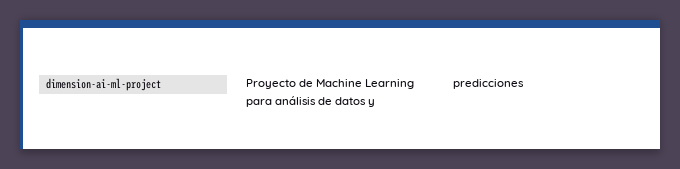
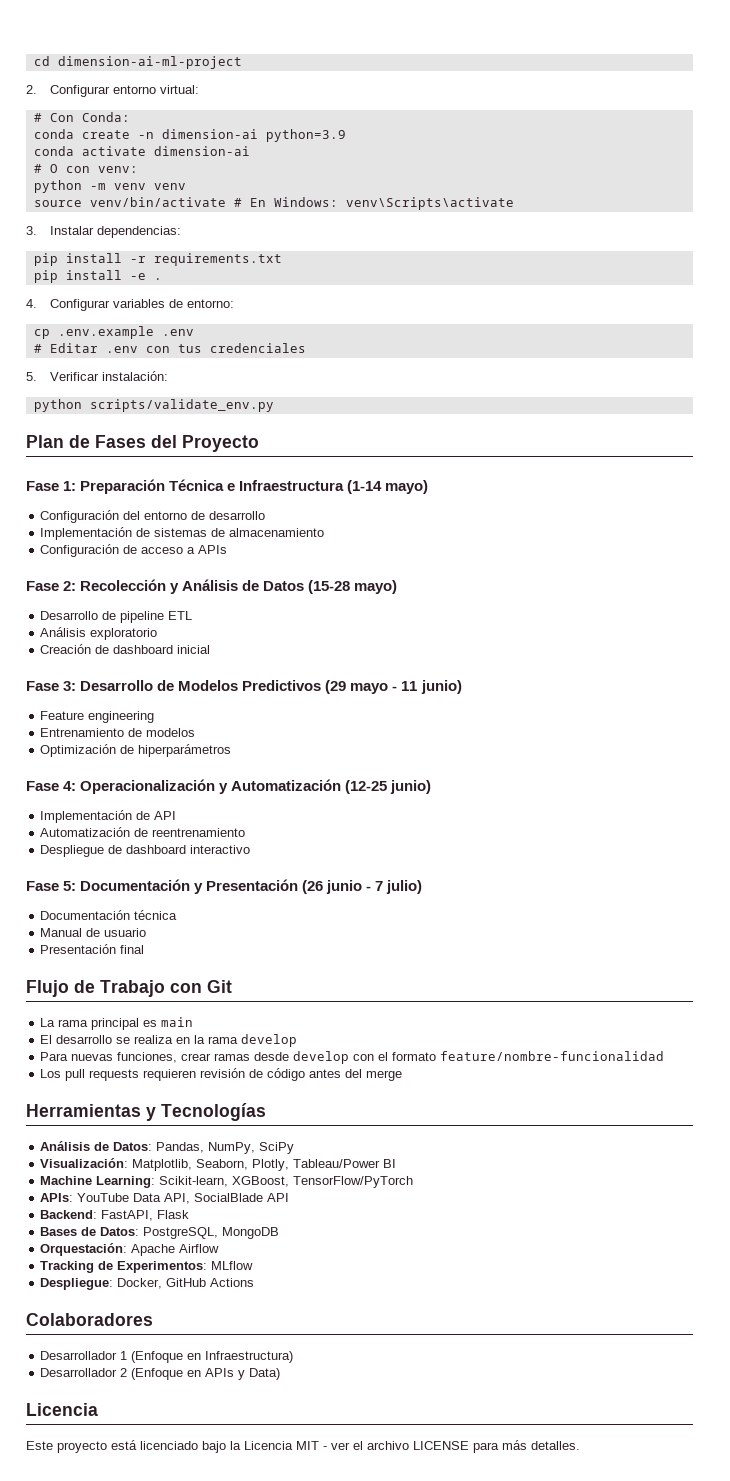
(45, 84) none -> [33,56,50,66] cd
[246,79,415,89] [246,96,376,107] [453,79,524,89] Proyecto de Machine Learning para análisis de datos y predicciones -> [26,85,200,97] [33,112,130,122] [33,129,346,142] [33,146,250,156] [33,164,138,173] [33,180,186,193] [33,197,514,210] [26,226,182,238] [33,253,282,266] [33,270,162,283] [26,299,235,311] [33,326,194,339] [33,343,306,353] [26,371,169,381] [33,399,274,412] [26,435,259,452] [26,479,429,494] [40,510,266,523] [40,527,325,540] [40,544,228,557] [26,579,398,594] [40,611,193,623] [40,627,158,640] [40,644,211,654] [26,680,462,694] [40,711,155,723] [40,728,196,737] [40,744,232,757] [26,779,432,794] [40,810,177,823] [40,827,246,837] [40,845,251,857] [26,879,423,894] [40,910,178,920] [40,928,147,937] [40,944,145,954] [26,980,232,997] [40,1017,194,1030] [40,1034,298,1047] [40,1051,665,1064] [40,1068,403,1081] [26,1103,266,1121] [40,1141,295,1154] [40,1158,397,1171] [40,1176,414,1188] [40,1193,290,1204] [40,1210,190,1221] [40,1227,280,1239] [40,1243,220,1256] [40,1261,254,1273] [40,1278,255,1290] [26,1313,153,1326] [40,1351,294,1363] [40,1368,281,1380] [26,1403,98,1416] [26,1440,580,1453] 2. Configurar entorno virtual: // # Con Conda: // conda create -n dimension-ai python=3.9 // conda activate dimension-ai // # O con venv: // python -m venv venv // source venv/bin/activate # En Windows: venv\Scripts\activate // 3. Instalar dependencias: // pip install -r requirements.txt // pip install -e . // 4. Configurar variables de entorno: // cp .env.example .env // # Editar .env con tus credenciales // 5. Verificar instalación: // python scripts/validate_env.py // Plan de Fases del Proyecto // Fase 1: Preparación Técnica e Infraestructura (1-14 mayo) // Configuración del entorno de desarrollo // Implementación de sistemas de almacenamiento // Configuración de acceso a APIs // Fase 2: Recolección y Análisis de Datos (15-28 mayo) // Desarrollo de pipeline ETL // Análisis exploratorio // Creación de dashboard inicial // Fase 3: Desarrollo de Modelos Predictivos (29 mayo - 11 junio) // Feature engineering // Entrenamiento de modelos // Optimización de hiperparámetros // Fase 4: Operacionalización y Automatización (12-25 junio) // Implementación de API // Automatización de reentrenamiento // Despliegue de dashboard interactivo // Fase 5: Documentación y Presentación (26 junio - 7 julio) // Documentación técnica // Manual de usuario // Presentación final // Flujo de Trabajo con Git // La rama principal es main // El desarrollo se realiza en la rama develop // Para nuevas funciones, crear ramas desde develop con el formato feature/nombre-funcionalidad // Los pull requests requieren revisión de código antes del merge // Herramientas y Tecnologías // Análisis de Datos: Pandas, NumPy, SciPy // Visualización: Matplotlib, Seaborn, Plotly, Tableau/Power BI // Machine Learning: Scikit-learn, XGBoost, TensorFlow/PyTorch // APIs: YouTube Data API, SocialBlade API // Backend: FastAPI, Flask // Bases de Datos: PostgreSQL, MongoDB // Orquestación: Apache Airflow // Tracking de Experimentos: MLflow // Despliegue: Docker, GitHub Actions // Colaboradores // Desarrollador 1 (Enfoque en Infraestructura) // Desarrollador 2 (Enfoque en APIs y Data) // Licencia // Este proyecto está licenciado bajo la Licencia MIT - ver el archivo LICENSE para más detalles.

